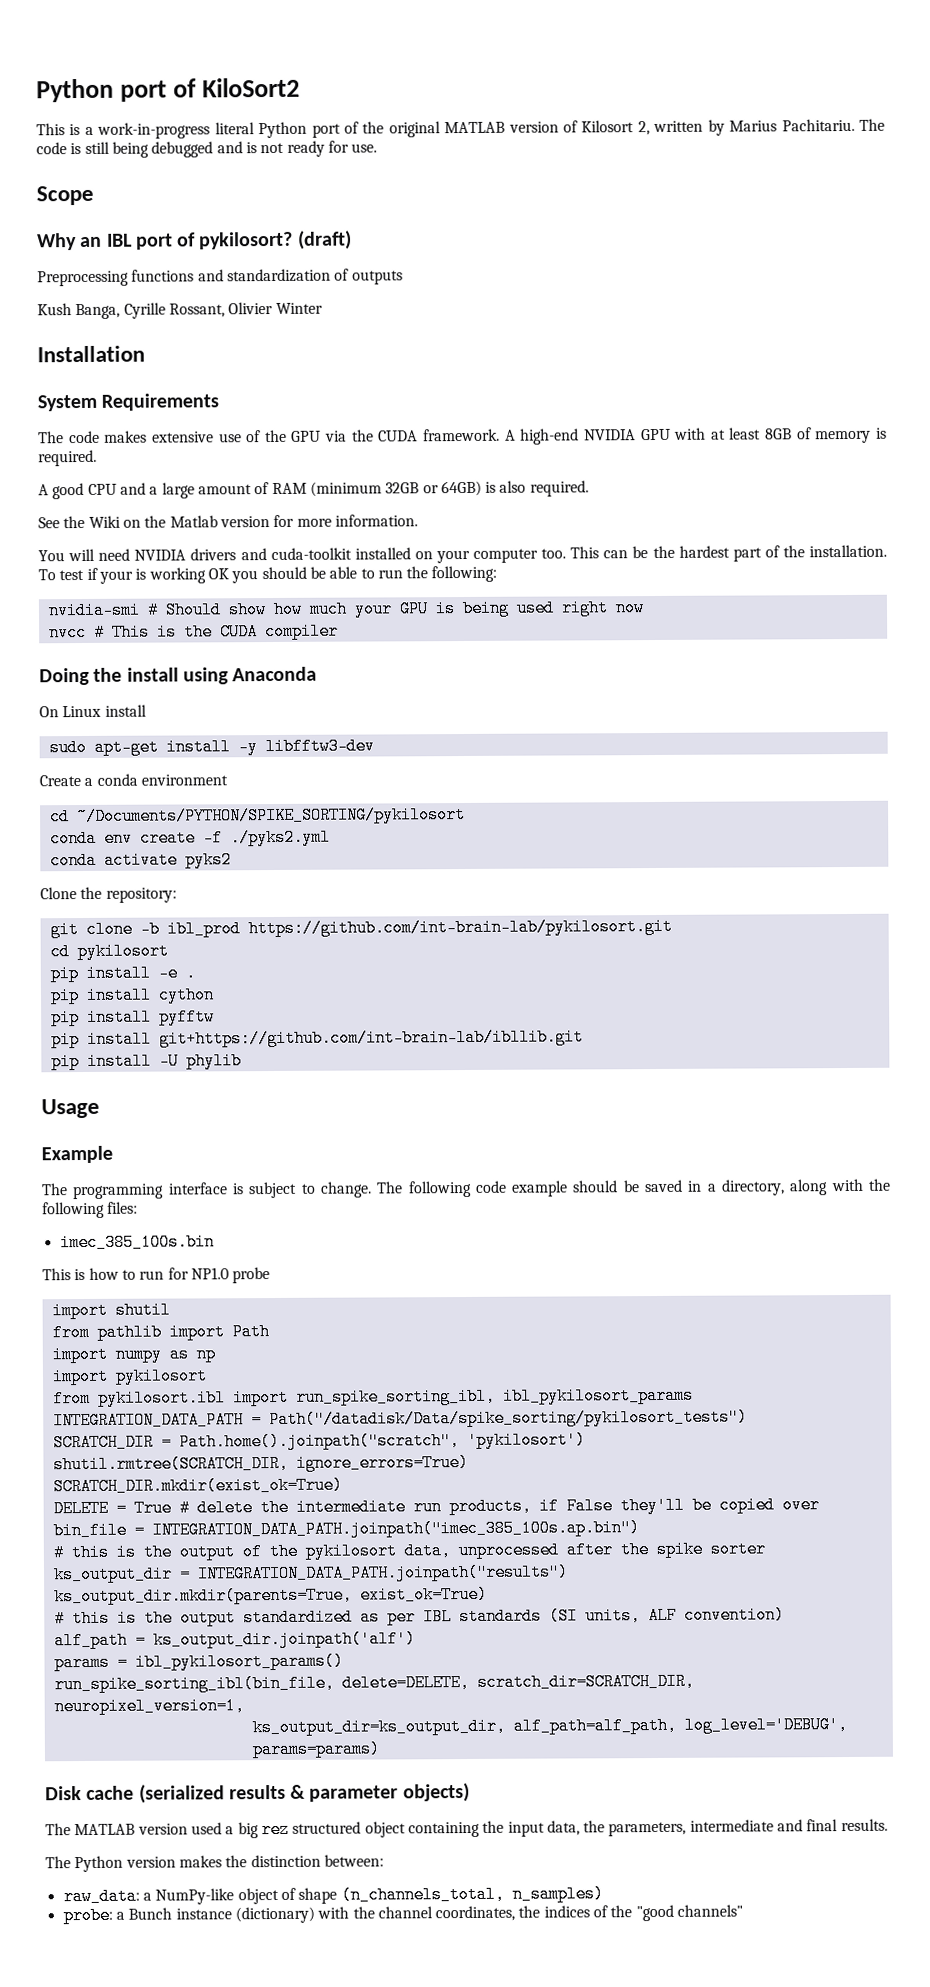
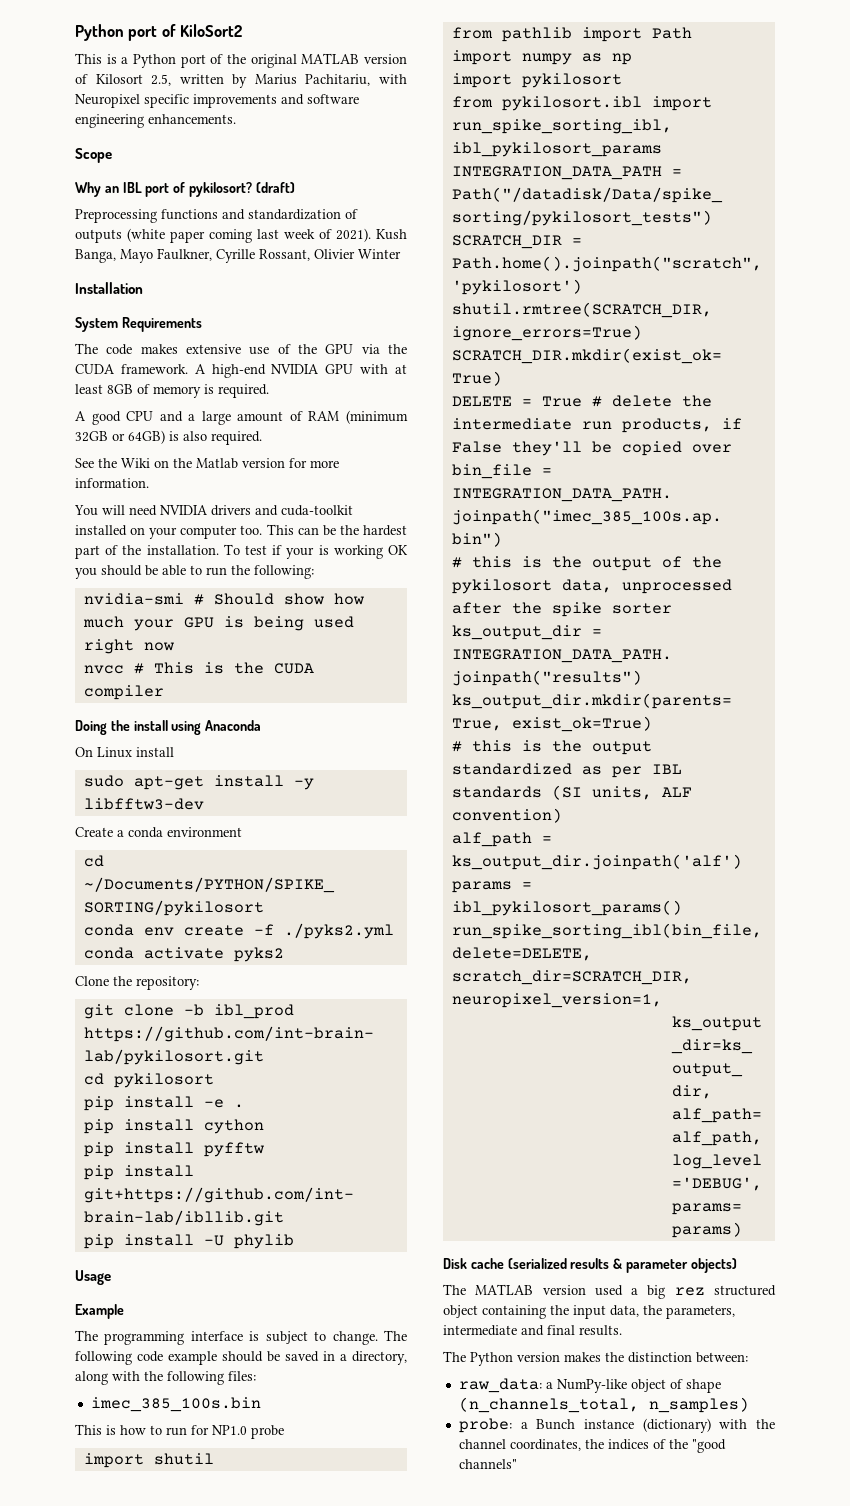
[97,122,255,139] work-in-progress literal -> (129, 60) none
[637,121,650,136] 2, -> [151,74,172,86] 2.5,
[781,118,886,132] [36,140,378,158] Pachitariu. The code is still being debugged and is not ready for use. -> [305,74,407,86] [75,94,359,108] [75,114,236,128] Pachitariu, with Neuropixel specific improvements and software engineering enhancements.
[37,303,121,320] // Kush Banga, -> [127,228,407,243] [75,248,212,263] (white paper coming last week of 2021). Kush Banga, Mayo Faulkner,

